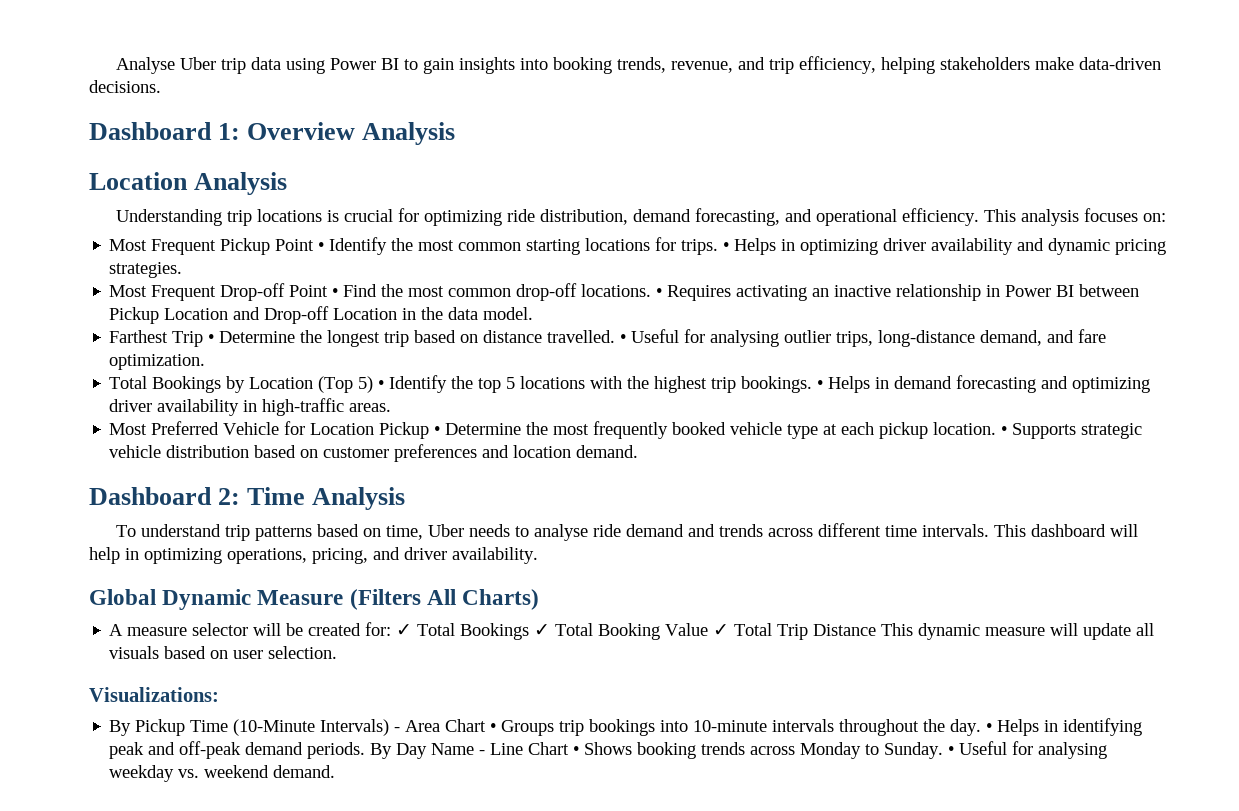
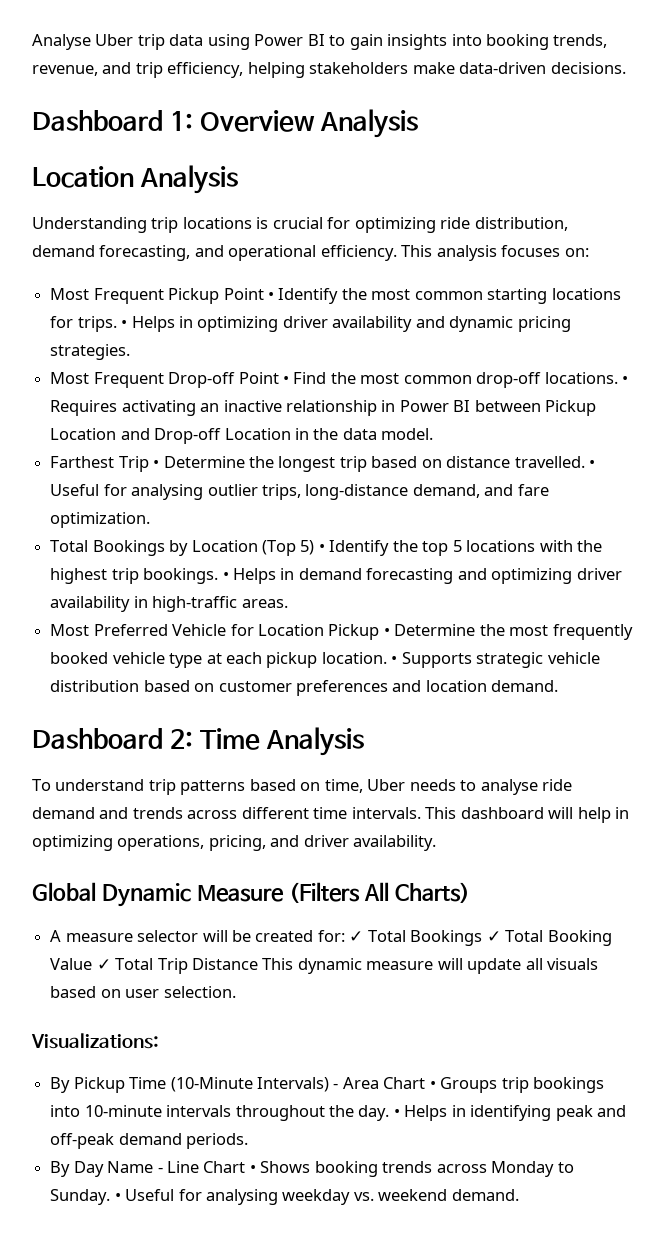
(366, 750) none -> (249, 1141) //

